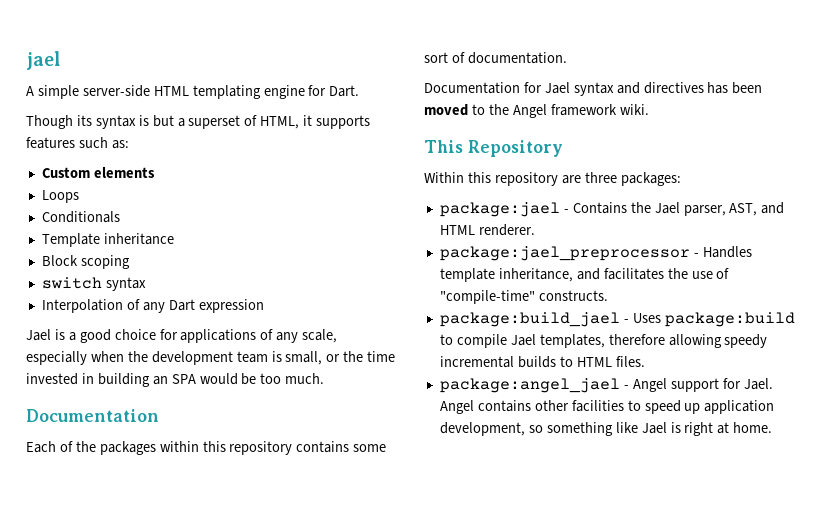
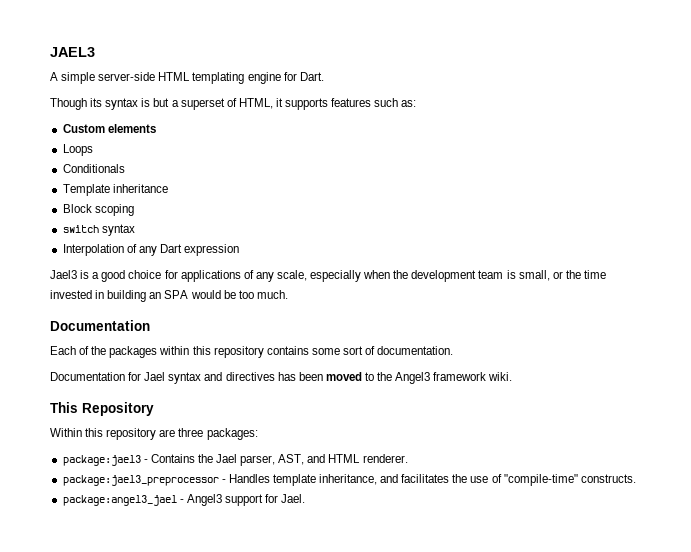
[26,51,61,70] jael -> [50,47,95,57] JAEL3
[26,329,51,341] Jael -> [50,270,77,279] Jael3
[512,104,547,118] Angel -> [395,372,431,384] Angel3
[439,202,560,217] package:jael -> [62,455,141,466] package:jael3
[439,246,690,261] package:jael_preprocessor -> [62,475,219,486] package:jael3_preprocessor
[439,312,795,327] [439,334,768,348] [439,356,645,368] [439,378,773,393] [439,400,775,414] [439,422,773,436] package:build_jael - Uses package:build to compile Jael templates, therefore allowing speedy incremental builds to HTML files. // package:angel_jael - Angel support for Jael. Angel contains other facilities to speed up application development, so something like Jael is right at home. -> [62,494,306,506] package:angel3_jael - Angel3 support for Jael.

